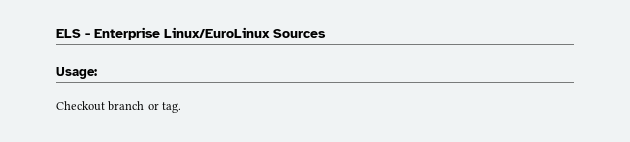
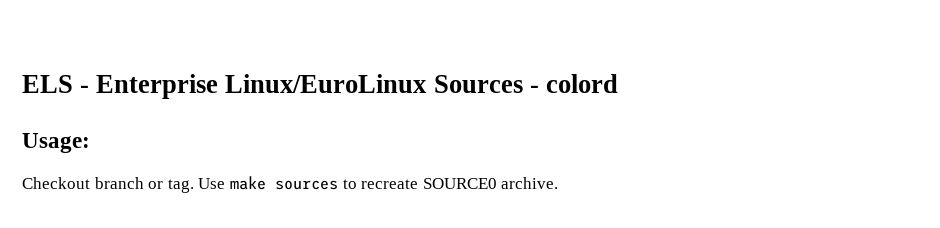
(326, 33) none -> [529,74,618,93] - colord
(182, 107) none -> [198,176,559,190] Use make sources to recreate SOURCE0 archive.

